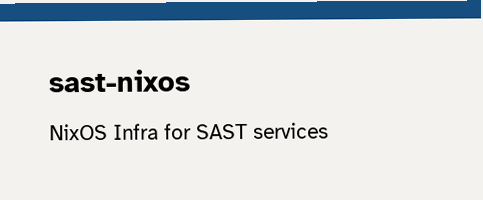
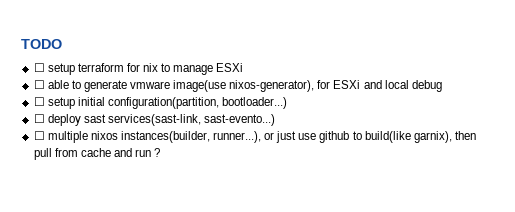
[48,69,190,93] [49,122,329,141] sast-nixos // NixOS Infra for SAST services -> [21,39,62,49] [33,63,244,75] [33,80,442,92] [33,97,288,109] [33,114,276,126] [33,131,476,143] [33,148,161,160] TODO // ☐ setup terraform for nix to manage ESXi // ☐ able to generate vmware image(use nixos-generator), for ESXi and local debug // ☐ setup initial configuration(partition, bootloader...) // ☐ deploy sast services(sast-link, sast-evento...) // ☐ multiple nixos instances(builder, runner...), or just use github to build(like garnix), then pull from cache and run ?

